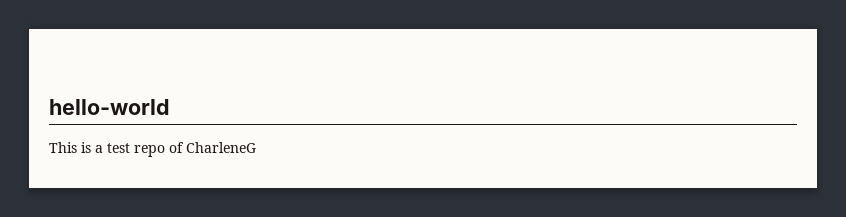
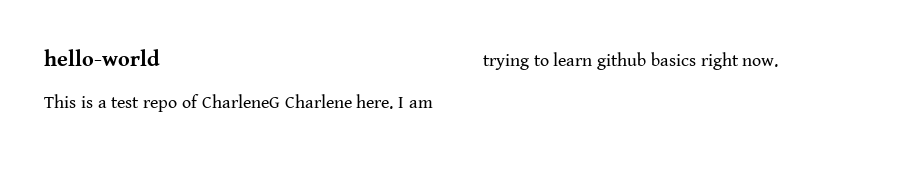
(256, 147) none -> [284,94,434,109] [483,52,779,70] Charlene here. I am trying to learn github basics right now.

